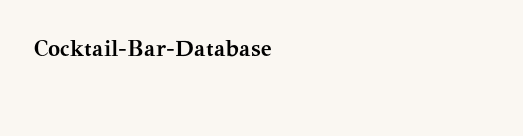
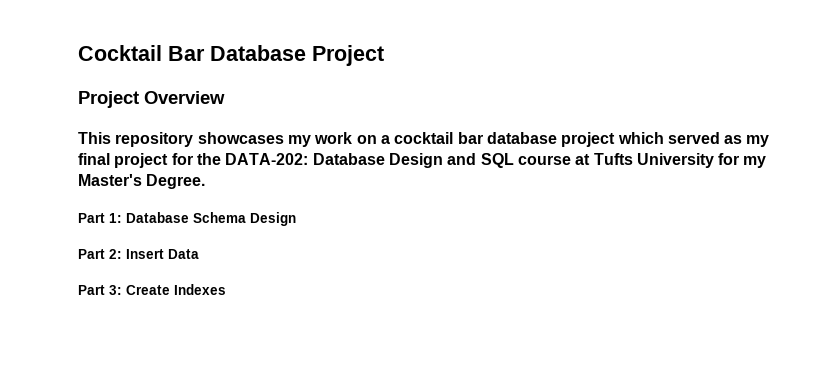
[34,39,272,57] Cocktail-Bar-Database -> [78,45,384,66] [78,91,225,108] [78,132,770,147] [78,153,767,168] [78,174,206,189] [78,212,296,226] [78,249,199,259] [78,284,226,295] Cocktail Bar Database Project // Project Overview // This repository showcases my work on a cocktail bar database project which served as my final project for the DATA-202: Database Design and SQL course at Tufts University for my Master's Degree. // Part 1: Database Schema Design // Part 2: Insert Data // Part 3: Create Indexes

